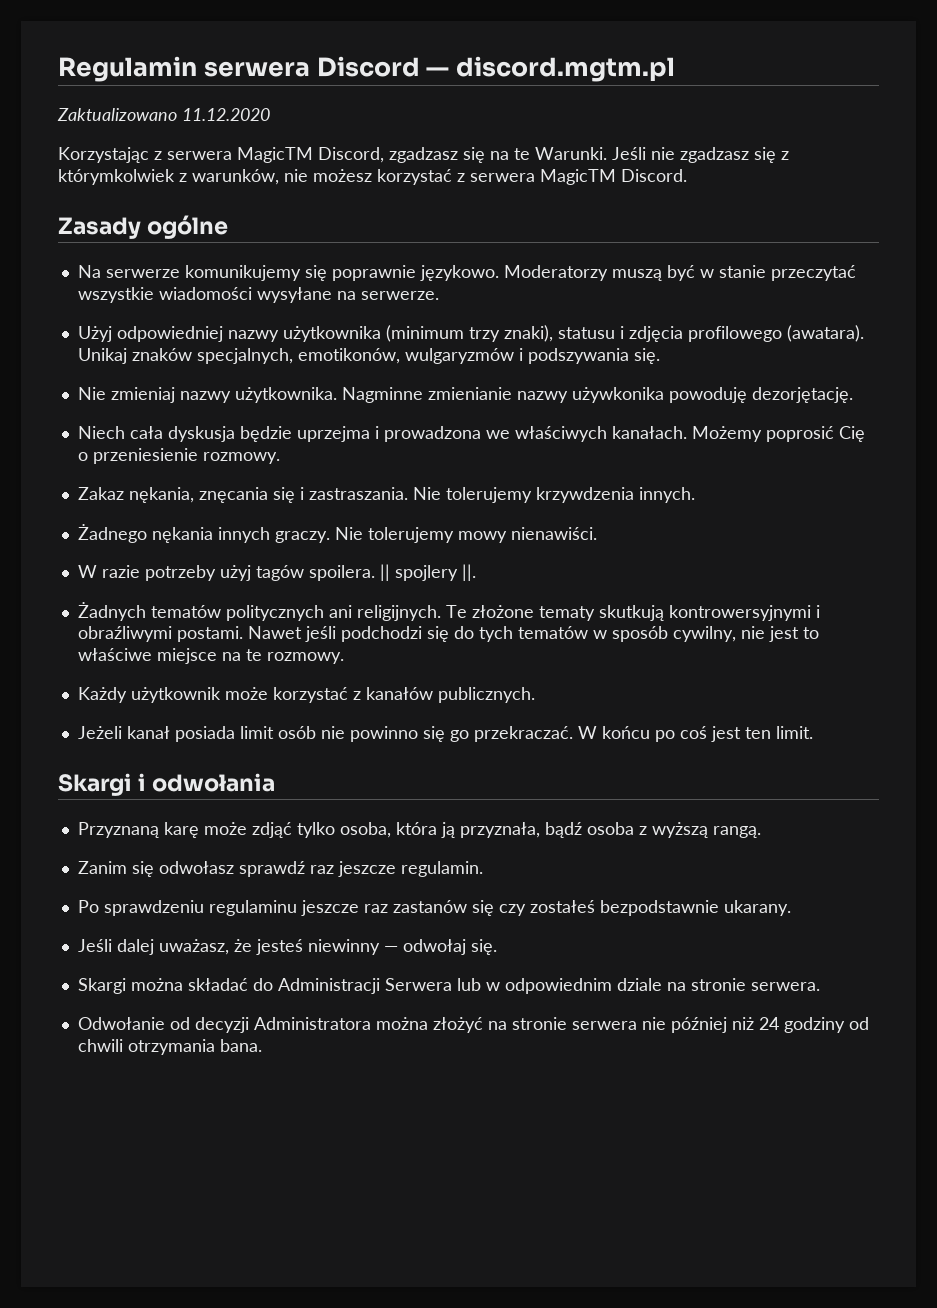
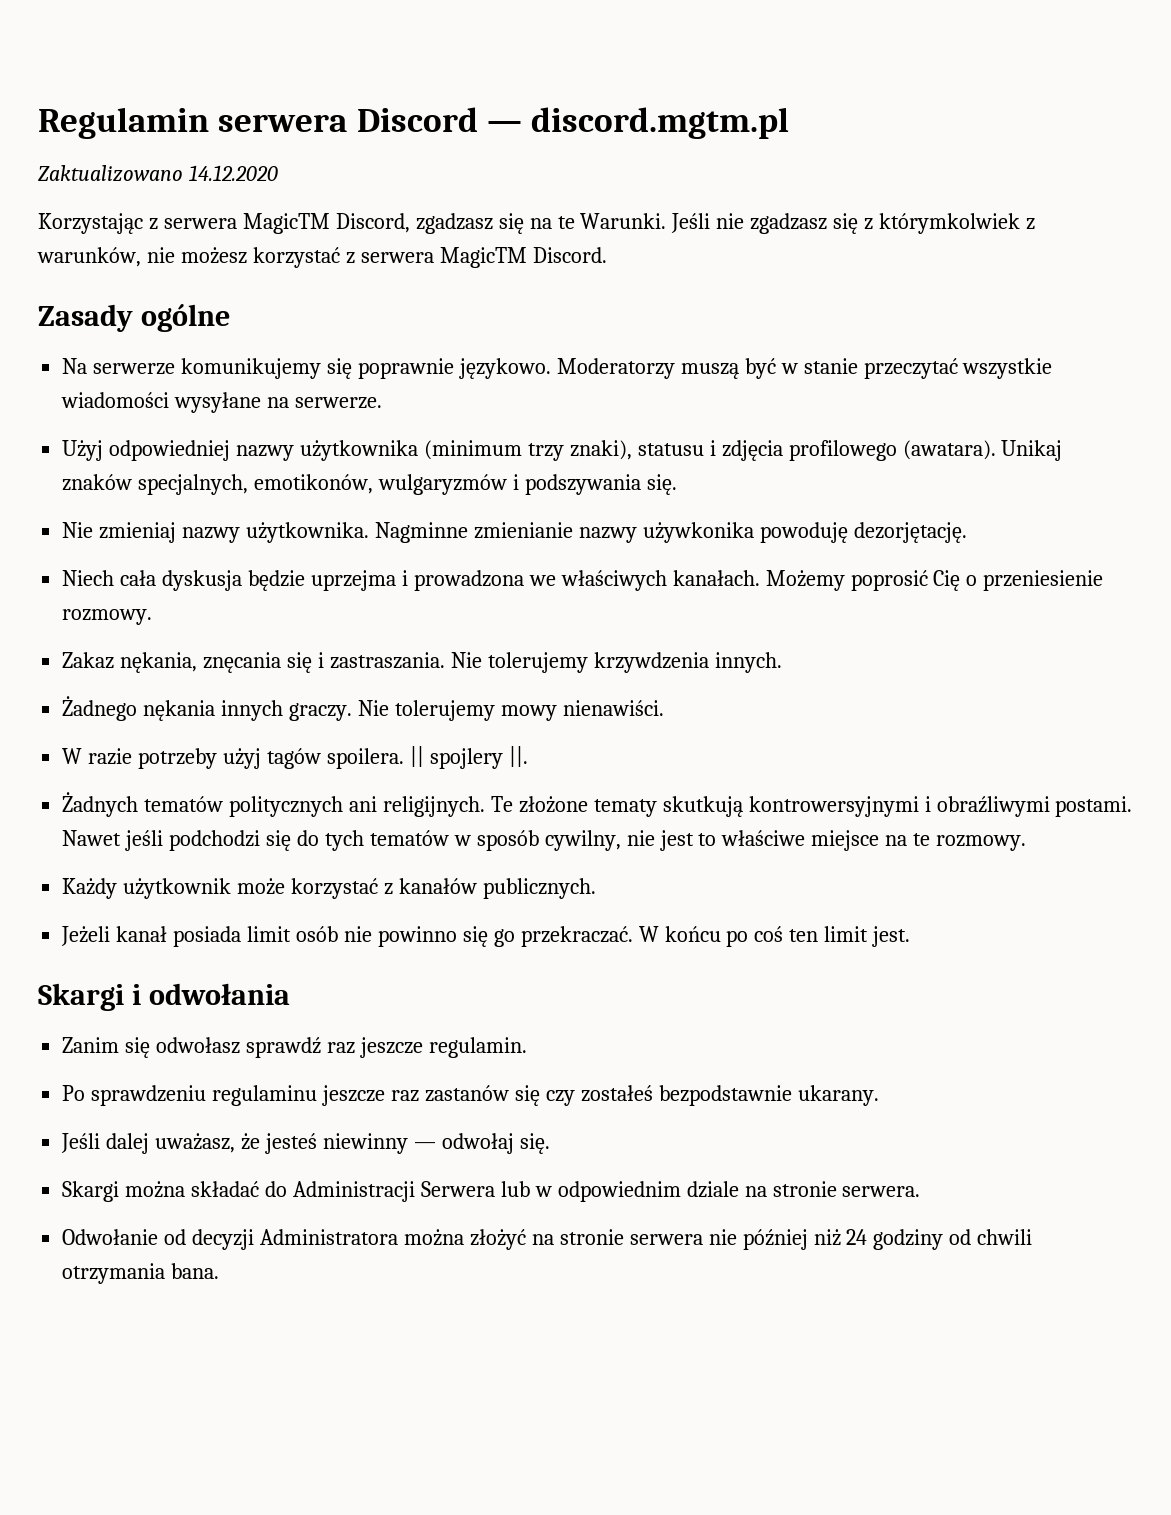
[182,108,270,121] 11.12.2020 -> [188,165,278,181] 14.12.2020
[710,726,813,742] jest ten limit. -> [789,926,911,947] ten limit jest.
[77,822,761,838] // Przyznaną karę może zdjąć tylko osoba, która ją przyznała, bądź osoba z wyższą rangą. -> (290, 994) none

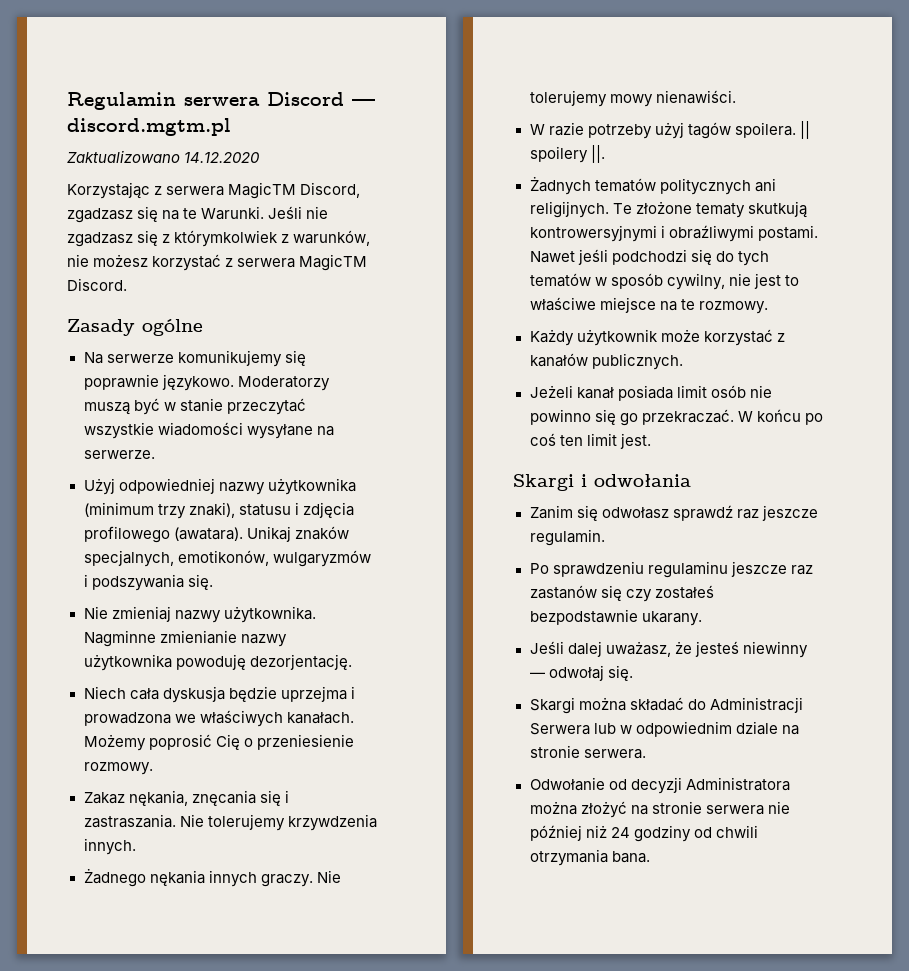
[642,522,967,543] używkonika powoduję dezorjętację. -> [83,654,352,671] użytkownika powoduję dezorjentację.
[429,748,503,769] spojlery -> [529,146,588,163] spoilery

